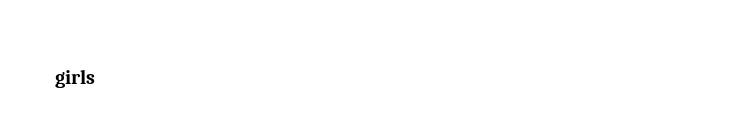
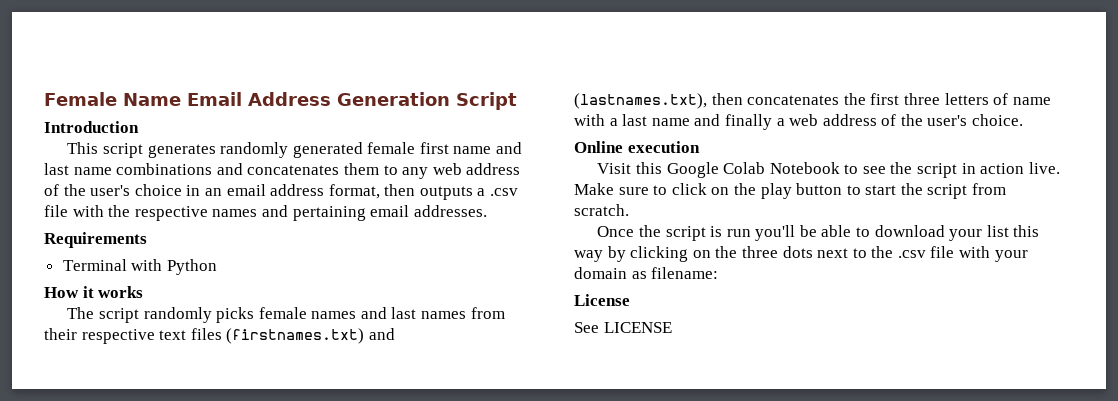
[55,69,95,88] girls -> [44,92,517,110] [44,121,139,133] [67,142,523,158] [44,163,521,179] [44,184,519,200] [44,205,487,221] [44,232,147,248] [62,259,217,275] [44,286,144,298] [67,307,505,323] [44,328,395,344] [574,93,1051,109] [574,114,1024,130] [574,141,700,153] [597,162,1060,178] [574,183,1007,199] [574,204,629,216] [597,225,1040,241] [574,246,1028,262] [574,267,719,279] [574,294,630,306] [574,322,672,333] Female Name Email Address Generation Script // Introduction // This script generates randomly generated female first name and last name combinations and concatenates them to any web address of the user's choice in an email address format, then outputs a .csv file with the respective names and pertaining email addresses. // Requirements // Terminal with Python // How it works // The script randomly picks female names and last names from their respective text files (firstnames.txt) and (lastnames.txt), then concatenates the first three letters of name with a last name and finally a web address of the user's choice. // Online execution // Visit this Google Colab Notebook to see the script in action live. Make sure to click on the play button to start the script from scratch. // Once the script is run you'll be able to download your list this way by clicking on the three dots next to the .csv file with your domain as filename: // License // See LICENSE

